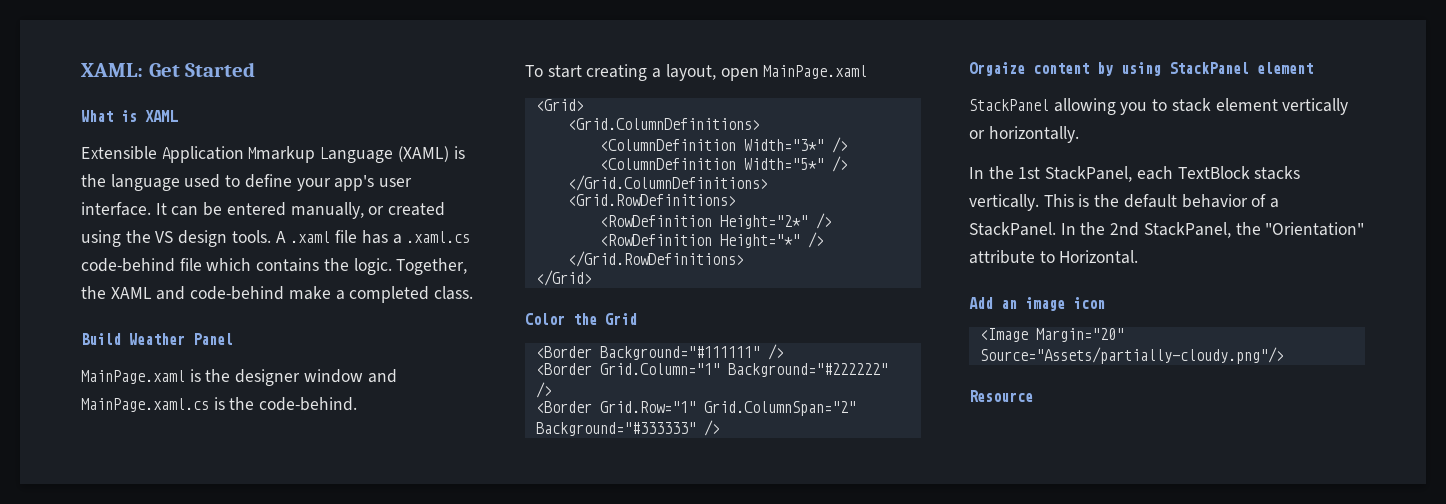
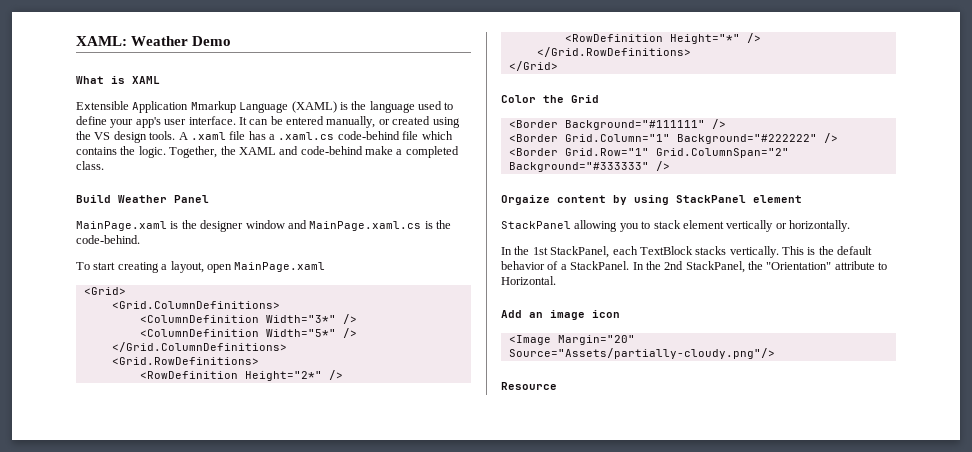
[148,62,256,77] Get Started -> [131,36,232,46] Weather Demo

